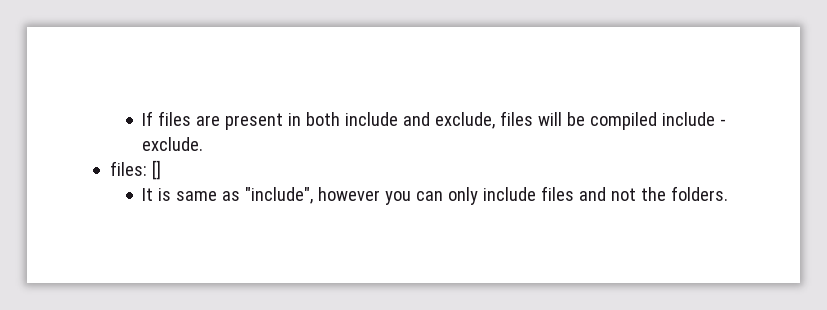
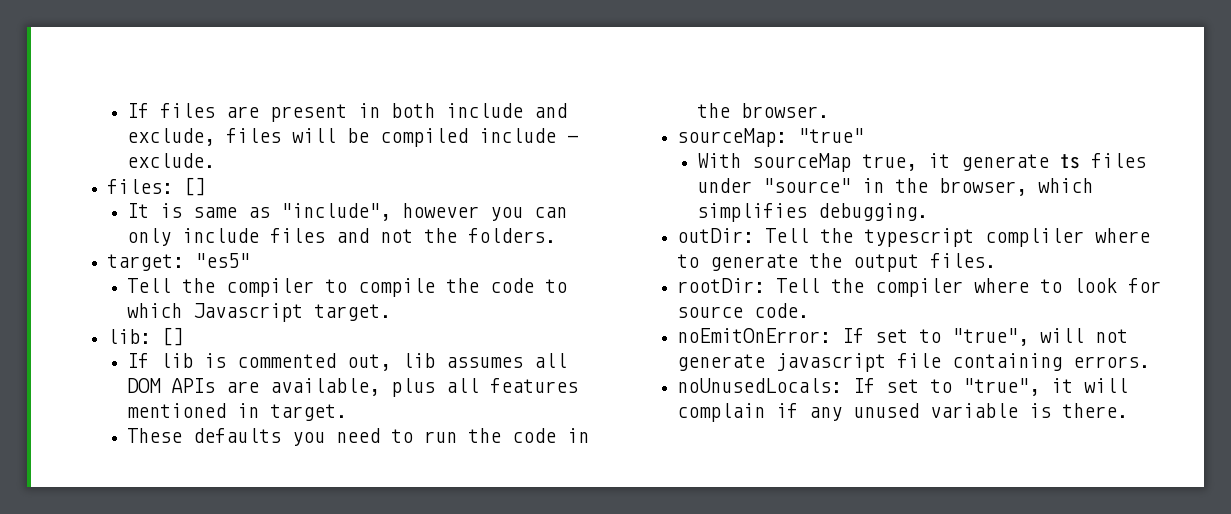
(729, 193) none -> [107,253,251,271] [127,278,568,297] [127,303,392,322] [107,327,185,346] [127,353,568,371] [127,378,579,397] [127,403,348,421] [127,428,590,446] [697,103,830,118] [677,128,865,147] [697,153,1147,172] [697,178,1094,196] [697,203,929,222] [677,228,1151,247] [677,253,997,272] [677,278,1162,297] [677,303,810,318] [677,328,1129,346] [677,353,1151,372] [677,378,1129,396] [677,403,1129,422] // target: "es5" // Tell the compiler to compile the code to which Javascript target. // lib: [] // If lib is commented out, lib assumes all DOM APIs are available, plus all features mentioned in target. // These defaults you need to run the code in the browser. // sourceMap: "true" // With sourceMap true, it generate ts files under "source" in the browser, which simplifies debugging. // outDir: Tell the typescript compliler where to generate the output files. // rootDir: Tell the compiler where to look for source code. // noEmitOnError: If set to "true", will not generate javascript file containing errors. // noUnusedLocals: If set to "true", it will complain if any unused variable is there.

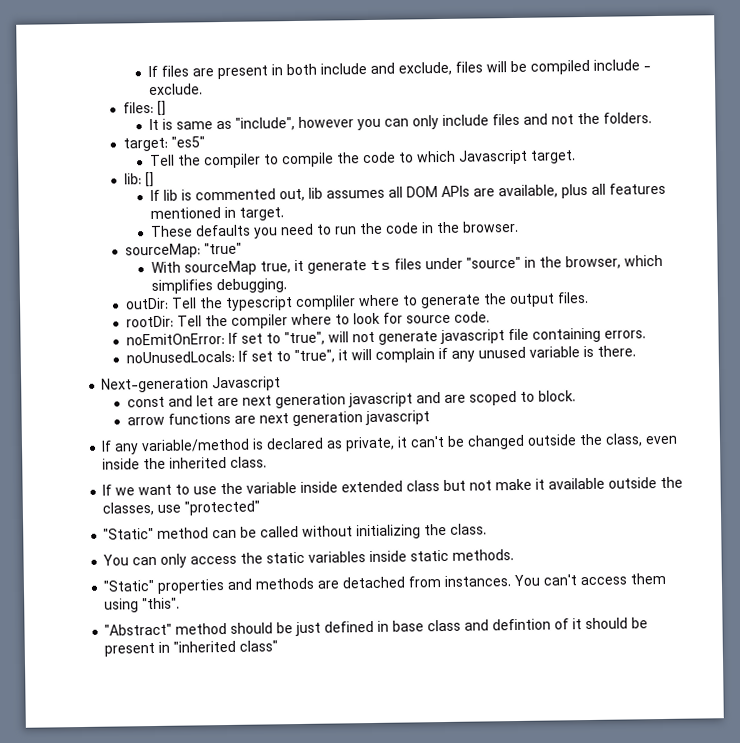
(1129, 410) none -> [101,376,282,393] [127,390,577,409] [127,410,431,427] [101,433,679,455] [102,456,268,470] [102,476,684,496] [102,500,261,516] [103,523,488,540] [103,549,515,568] [103,572,667,594] [104,597,181,613] [104,617,649,637] [104,640,279,657] // Next-generation Javascript // const and let are next generation javascript and are scoped to block. // arrow functions are next generation javascript // If any variable/method is declared as private, it can't be changed outside the class, even inside the inherited class. // If we want to use the variable inside extended class but not make it available outside the classes, use "protected" // "Static" method can be called without initializing the class. // You can only access the static variables inside static methods. // "Static" properties and methods are detached from instances. You can't access them using "this". // "Abstract" method should be just defined in base class and defintion of it should be present in "inherited class"

